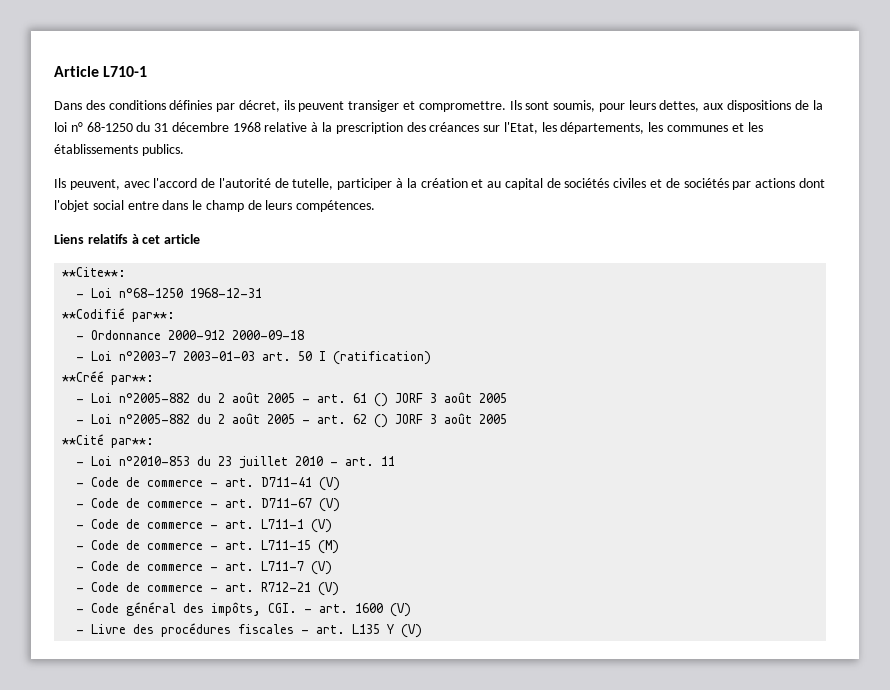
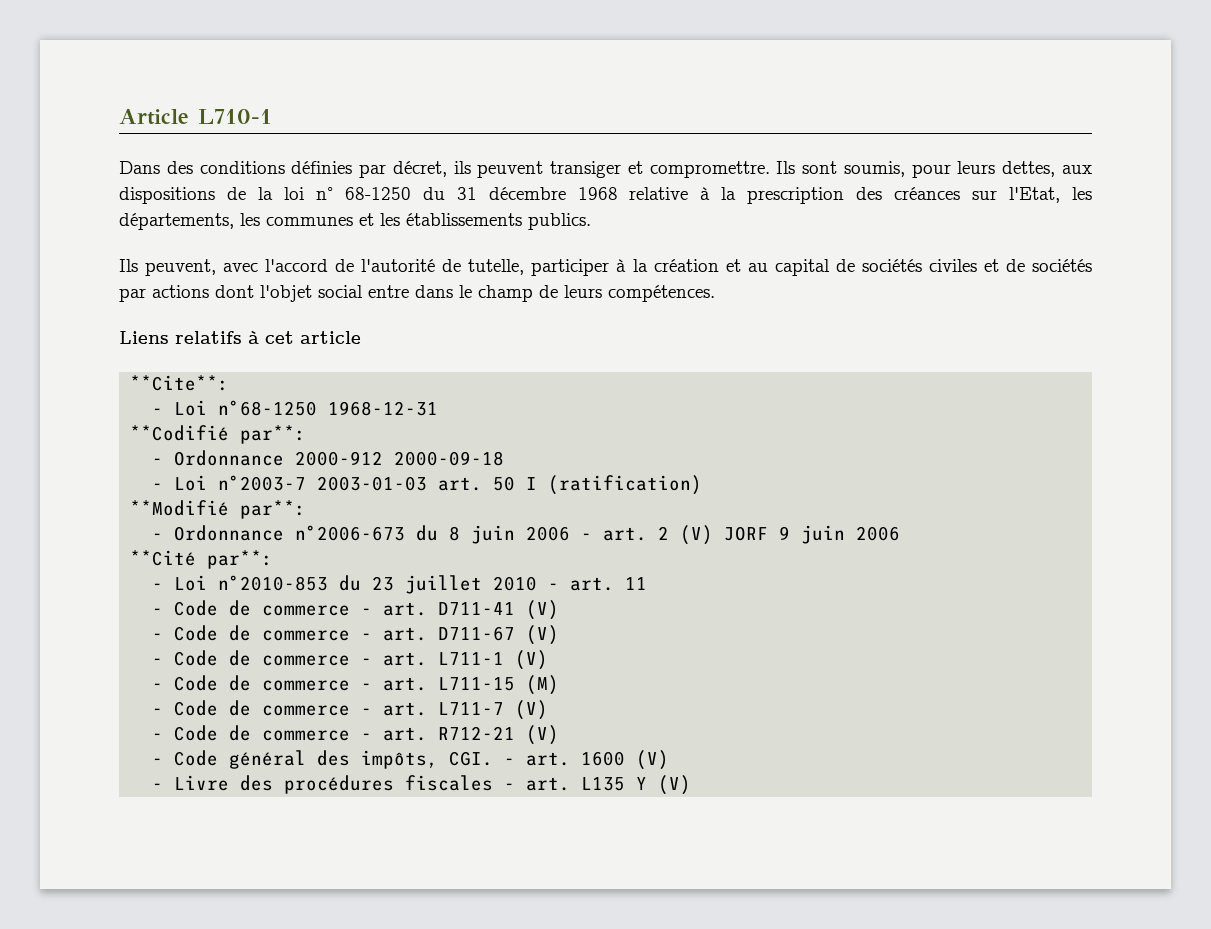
[62,371,155,385] [76,392,508,407] [76,413,508,428] **Créé par**: // - Loi n°2005-882 du 2 août 2005 - art. 61 () JORF 3 août 2005 // - Loi n°2005-882 du 2 août 2005 - art. 62 () JORF 3 août 2005 -> [130,500,307,519] [152,525,901,545] **Modifié par**: // - Ordonnance n°2006-673 du 8 juin 2006 - art. 2 (V) JORF 9 juin 2006

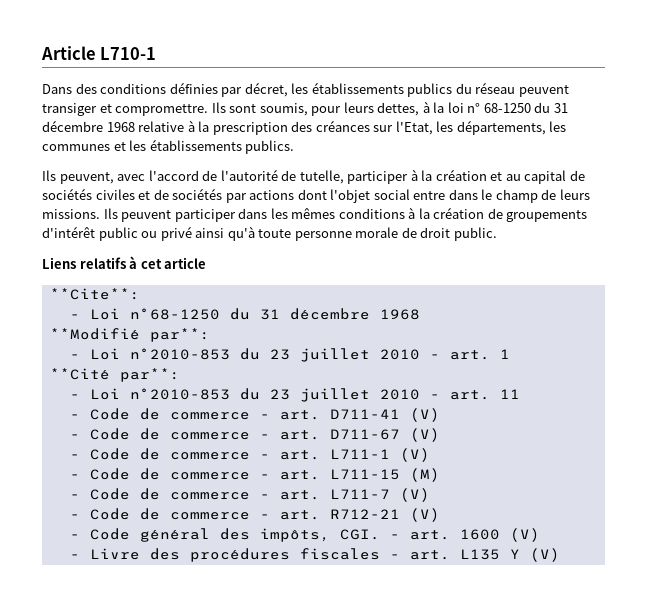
[453,161,471,174] ils -> [291,82,516,97] les établissements publics du réseau
[1061,165,1092,174] [119,187,246,204] aux dispositions de -> [422,101,430,113] à
[608,285,715,302] compétences. -> [42,207,588,222] [42,226,497,241] missions. Ils peuvent participer dans les mêmes conditions à la création de groupements d'intérêt public ou privé ainsi qu'à toute personne morale de droit public.
[328,401,439,416] [130,425,307,444] [152,450,505,466] [152,475,703,495] [130,500,307,519] [152,525,901,545] 1968-12-31 // **Codifié par**: // - Ordonnance 2000-912 2000-09-18 // - Loi n°2003-7 2003-01-03 art. 50 I (ratification) // **Modifié par**: // - Ordonnance n°2006-673 du 8 juin 2006 - art. 2 (V) JORF 9 juin 2006 -> [229,308,420,320] [49,328,210,342] [69,348,510,362] du 31 décembre 1968 // **Modifié par**: // - Loi n°2010-853 du 23 juillet 2010 - art. 1

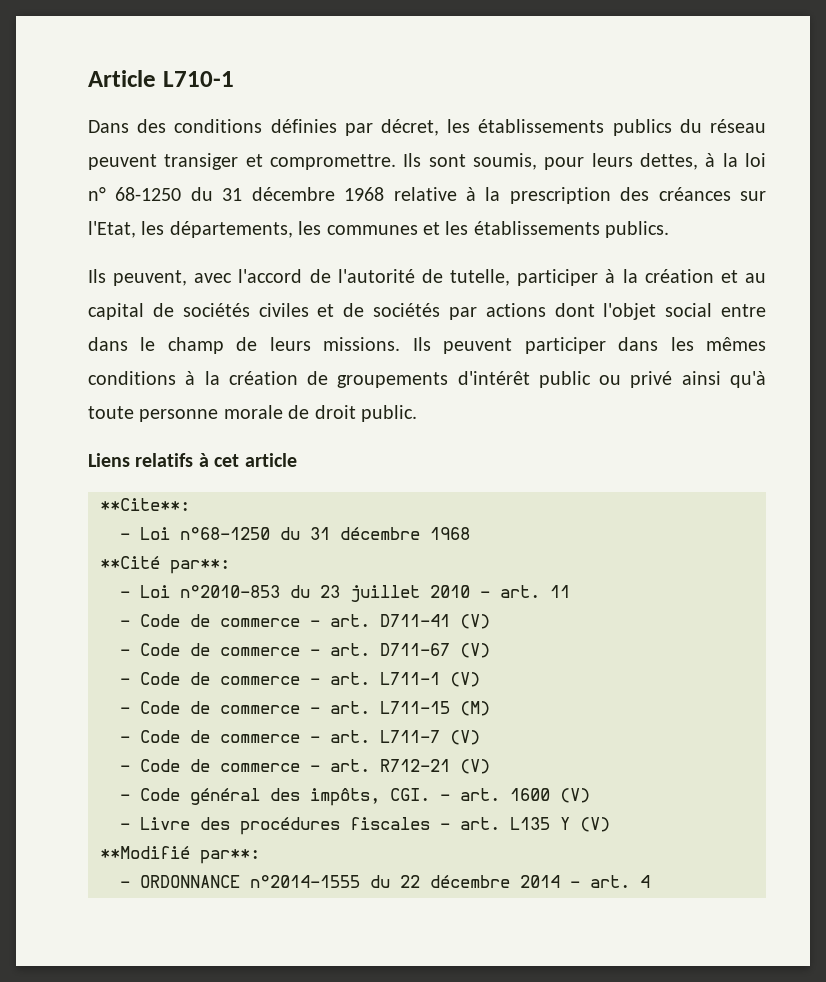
[49,328,210,342] [69,348,510,362] // **Modifié par**: // - Loi n°2010-853 du 23 juillet 2010 - art. 1 -> (470, 533) none
(560, 555) none -> [100,846,260,864] [120,875,650,888] // **Modifié par**: // - ORDONNANCE n°2014-1555 du 22 décembre 2014 - art. 4

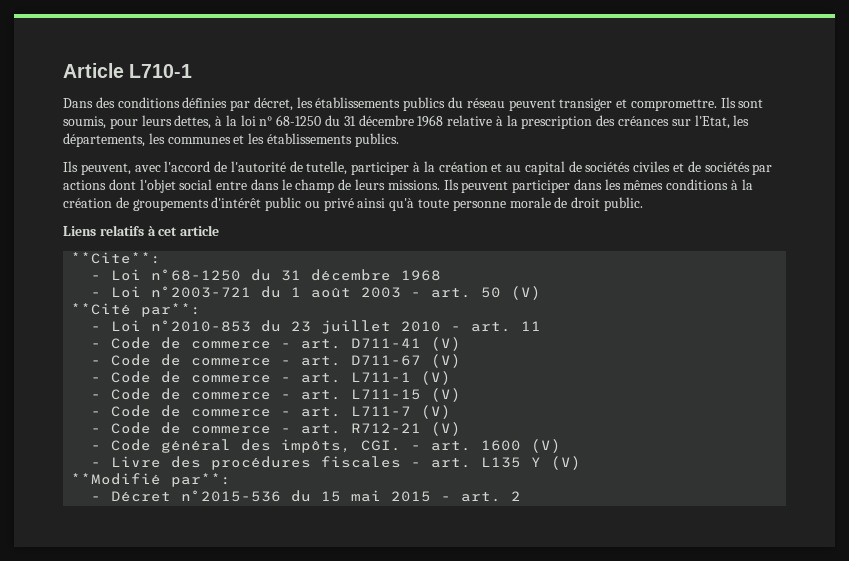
(470, 533) none -> [91,286,542,300] // - Loi n°2003-721 du 1 août 2003 - art. 50 (V)
[460,701,490,716] (M) -> [431,388,462,402] (V)
[140,875,650,888] ORDONNANCE n°2014-1555 du 22 décembre 2014 - art. 4 -> [111,490,522,502] Décret n°2015-536 du 15 mai 2015 - art. 2

